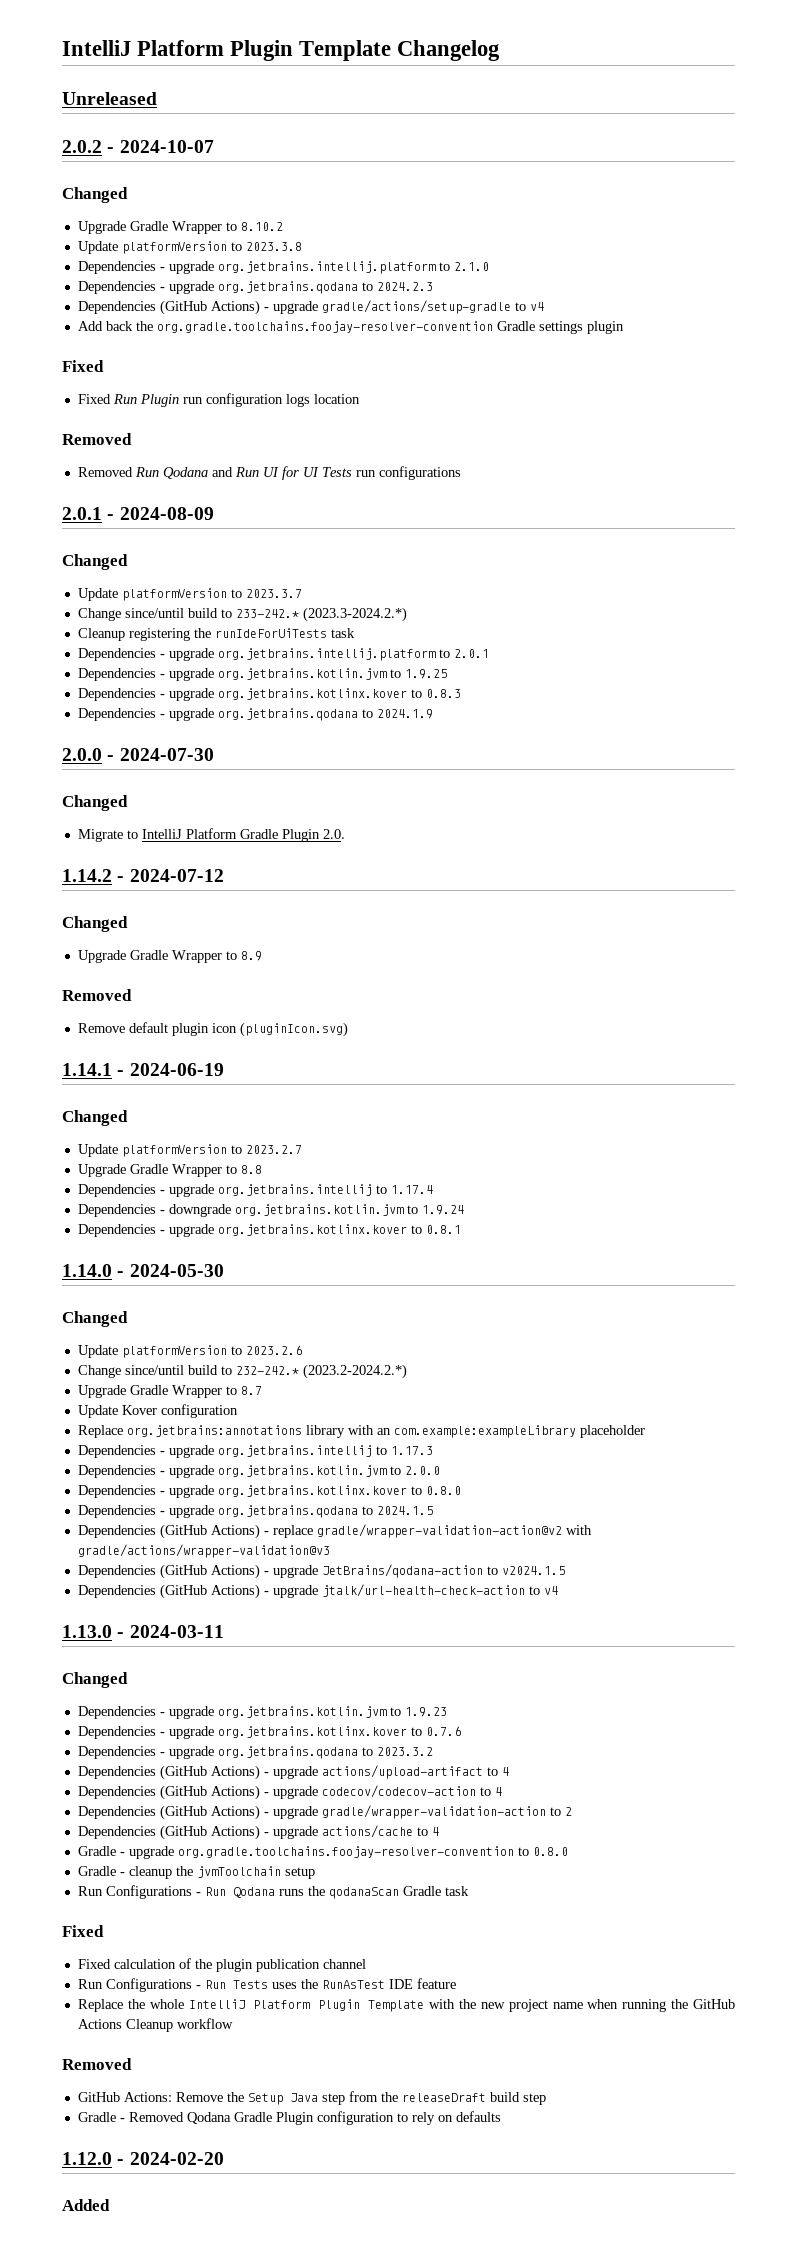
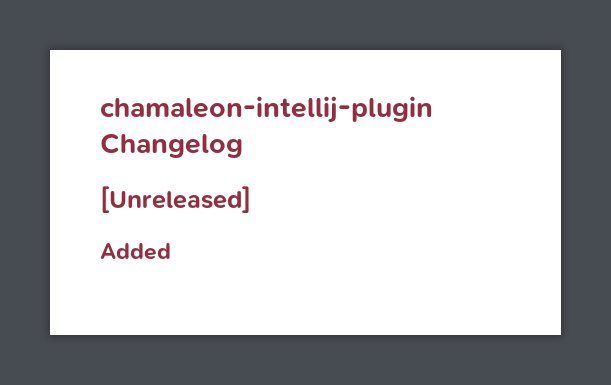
[62,40,501,61] [62,92,157,105] [62,140,214,153] [62,187,128,203] [77,221,283,234] [77,241,302,254] [77,261,489,274] [77,281,433,294] [77,300,544,315] [77,321,624,334] [62,360,104,372] [77,393,360,407] [62,433,132,445] [77,466,461,480] [62,507,214,520] [62,554,128,570] [77,588,302,601] [77,607,407,622] [77,628,355,641] [77,648,489,661] [77,668,447,681] [77,688,461,701] [77,708,433,721] [62,748,214,761] [62,795,128,811] [77,828,345,842] [62,869,224,882] [62,916,128,932] [77,950,262,963] [62,989,132,1001] [77,1022,348,1037] [62,1063,224,1076] [62,1110,128,1126] [77,1144,302,1157] [77,1164,262,1177] [77,1184,433,1197] [77,1204,464,1217] [77,1224,461,1237] [62,1264,224,1277] [62,1311,128,1327] [77,1345,302,1358] [77,1364,407,1379] [77,1385,262,1398] [77,1404,238,1418] [77,1425,645,1438] [77,1445,433,1458] [77,1465,440,1478] [77,1485,461,1498] [77,1505,433,1518] [77,1524,592,1539] [77,1544,330,1558] [77,1564,565,1579] [77,1584,558,1599] [62,1625,224,1638] [62,1672,128,1688] [77,1706,447,1719] [77,1726,461,1739] [77,1746,433,1759] [77,1765,509,1780] [77,1785,502,1800] [77,1805,572,1820] [77,1825,439,1840] [77,1846,568,1859] [77,1866,315,1879] [77,1885,469,1899] [62,1925,104,1937] [77,1958,366,1972] [77,1978,456,1992] [77,1999,735,2012] [77,2018,233,2032] [62,2058,132,2070] [77,2091,546,2105] [77,2111,501,2125] [62,2152,224,2165] IntelliJ Platform Plugin Template Changelog // Unreleased // 2.0.2 - 2024-10-07 // Changed // Upgrade Gradle Wrapper to 8.10.2 // Update platformVersion to 2023.3.8 // Dependencies - upgrade org.jetbrains.intellij.platform to 2.1.0 // Dependencies - upgrade org.jetbrains.qodana to 2024.2.3 // Dependencies (GitHub Actions) - upgrade gradle/actions/setup-gradle to v4 // Add back the org.gradle.toolchains.foojay-resolver-convention Gradle settings plugin // Fixed // Fixed Run Plugin run configuration logs location // Removed // Removed Run Qodana and Run UI for UI Tests run configurations // 2.0.1 - 2024-08-09 // Changed // Update platformVersion to 2023.3.7 // Change since/until build to 233-242.* (2023.3-2024.2.*) // Cleanup registering the runIdeForUiTests task // Dependencies - upgrade org.jetbrains.intellij.platform to 2.0.1 // Dependencies - upgrade org.jetbrains.kotlin.jvm to 1.9.25 // Dependencies - upgrade org.jetbrains.kotlinx.kover to 0.8.3 // Dependencies - upgrade org.jetbrains.qodana to 2024.1.9 // 2.0.0 - 2024-07-30 // Changed // Migrate to IntelliJ Platform Gradle Plugin 2.0. // 1.14.2 - 2024-07-12 // Changed // Upgrade Gradle Wrapper to 8.9 // Removed // Remove default plugin icon (pluginIcon.svg) // 1.14.1 - 2024-06-19 // Changed // Update platformVersion to 2023.2.7 // Upgrade Gradle Wrapper to 8.8 // Dependencies - upgrade org.jetbrains.intellij to 1.17.4 // Dependencies - downgrade org.jetbrains.kotlin.jvm to 1.9.24 // Dependencies - upgrade org.jetbrains.kotlinx.kover to 0.8.1 // 1.14.0 - 2024-05-30 // Changed // Update platformVersion to 2023.2.6 // Change since/until build to 232-242.* (2023.2-2024.2.*) // Upgrade Gradle Wrapper to 8.7 // Update Kover configuration // Replace org.jetbrains:annotations library with an com.example:exampleLibrary placeholder // Dependencies - upgrade org.jetbrains.intellij to 1.17.3 // Dependencies - upgrade org.jetbrains.kotlin.jvm to 2.0.0 // Dependencies - upgrade org.jetbrains.kotlinx.kover to 0.8.0 // Dependencies - upgrade org.jetbrains.qodana to 2024.1.5 // Dependencies (GitHub Actions) - replace gradle/wrapper-validation-action@v2 with gradle/actions/wrapper-validation@v3 // Dependencies (GitHub Actions) - upgrade JetBrains/qodana-action to v2024.1.5 // Dependencies (GitHub Actions) - upgrade jtalk/url-health-check-action to v4 // 1.13.0 - 2024-03-11 // Changed // Dependencies - upgrade org.jetbrains.kotlin.jvm to 1.9.23 // Dependencies - upgrade org.jetbrains.kotlinx.kover to 0.7.6 // Dependencies - upgrade org.jetbrains.qodana to 2023.3.2 // Dependencies (GitHub Actions) - upgrade actions/upload-artifact to 4 // Dependencies (GitHub Actions) - upgrade codecov/codecov-action to 4 // Dependencies (GitHub Actions) - upgrade gradle/wrapper-validation-action to 2 // Dependencies (GitHub Actions) - upgrade actions/cache to 4 // Gradle - upgrade org.gradle.toolchains.foojay-resolver-convention to 0.8.0 // Gradle - cleanup the jvmToolchain setup // Run Configurations - Run Qodana runs the qodanaScan Gradle task // Fixed // Fixed calculation of the plugin publication channel // Run Configurations - Run Tests uses the RunAsTest IDE feature // Replace the whole IntelliJ Platform Plugin Template with the new project name when running the GitHub Actions Cleanup workflow // Removed // GitHub Actions: Remove the Setup Java step from the releaseDraft build step // Gradle - Removed Qodana Gradle Plugin configuration to rely on defaults // 1.12.0 - 2024-02-20 -> [100,96,433,123] [100,133,243,158] [100,186,251,213] chamaleon-intellij-plugin Changelog // [Unreleased]

